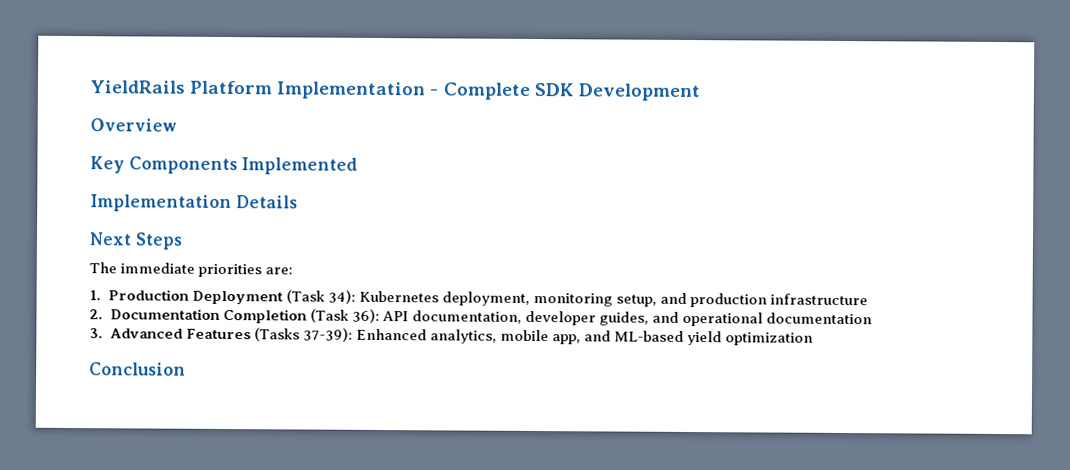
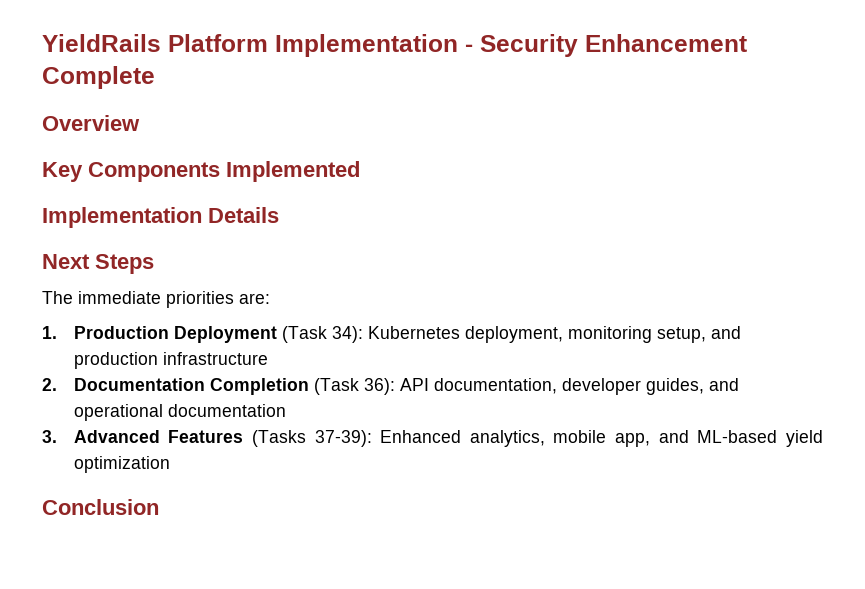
(439, 92) none -> [480,34,747,57] Security Enhancement
[533,82,700,102] SDK Development -> (155, 77) none

